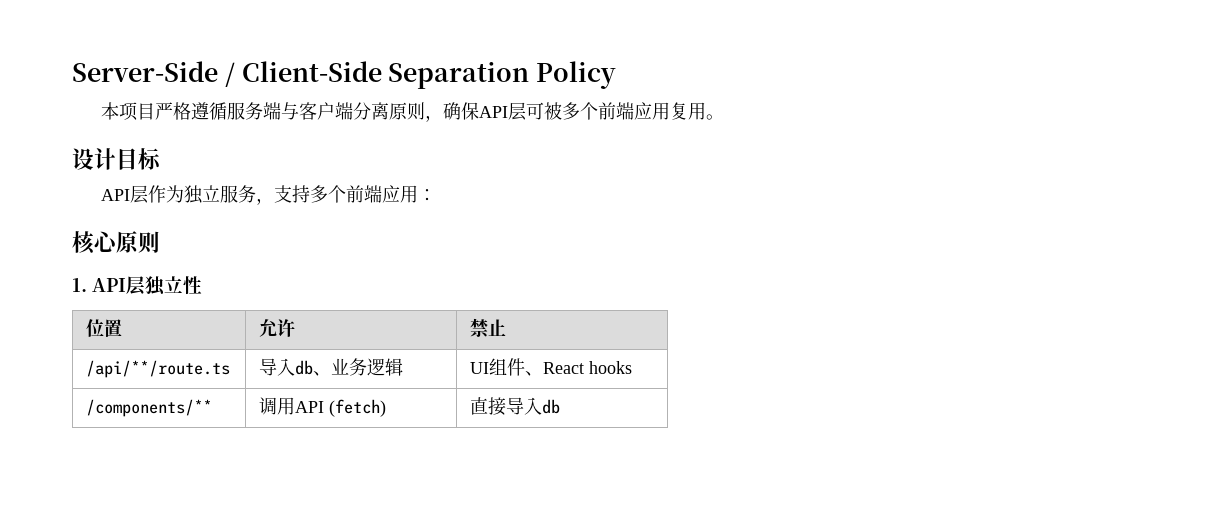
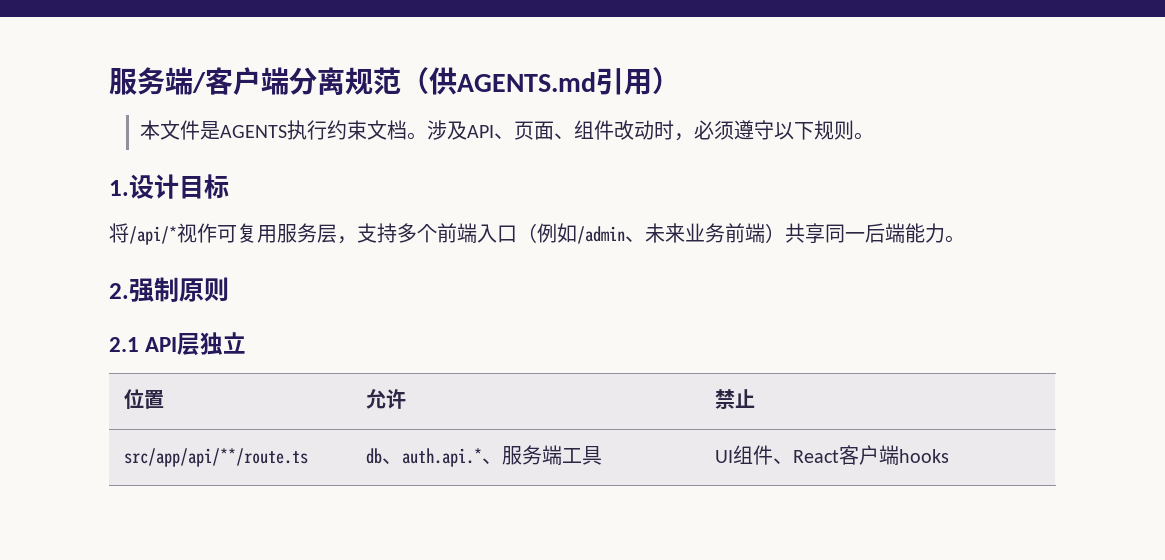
[72,61,616,89] [100,102,724,122] Server-Side / Client-Side Separation Policy // 本项目严格遵循服务端与客户端分离原则，确保API层可被多个前端应用复用。 // -> [109,67,680,95] [140,120,875,141] [109,180,129,196] 服务端/客户端分离规范（供AGENTS.md引用） // 本文件是AGENTS执行约束文档。涉及API、页面、组件改动时，必须遵守以下规则。 // 1.
[100,185,436,205] [72,231,119,255] API层作为独立服务，支持多个前端应用： // 核心 -> [109,223,965,245] [109,277,179,302] 将/api/*视作可复用服务层，支持多个前端入口（例如/admin、未来业务前端）共享同一后端能力。 // 2.强制
[72,278,87,292] 1. -> [109,337,139,352] 2.1
[183,276,202,295] 性 -> (247, 343) none
[86,360,231,378] [259,358,404,376] /api/**/route.ts | 导入db、业务逻辑 -> [123,448,308,467] [365,445,602,467] src/app/api/**/route.ts | db、auth.api.*、服务端工具
(585, 368) none -> [838,445,899,465] 客户端
[86,399,213,417] [259,397,387,417] [470,397,561,416] // /components/** | 调用API (fetch) | 直接导入db -> (949, 456) none

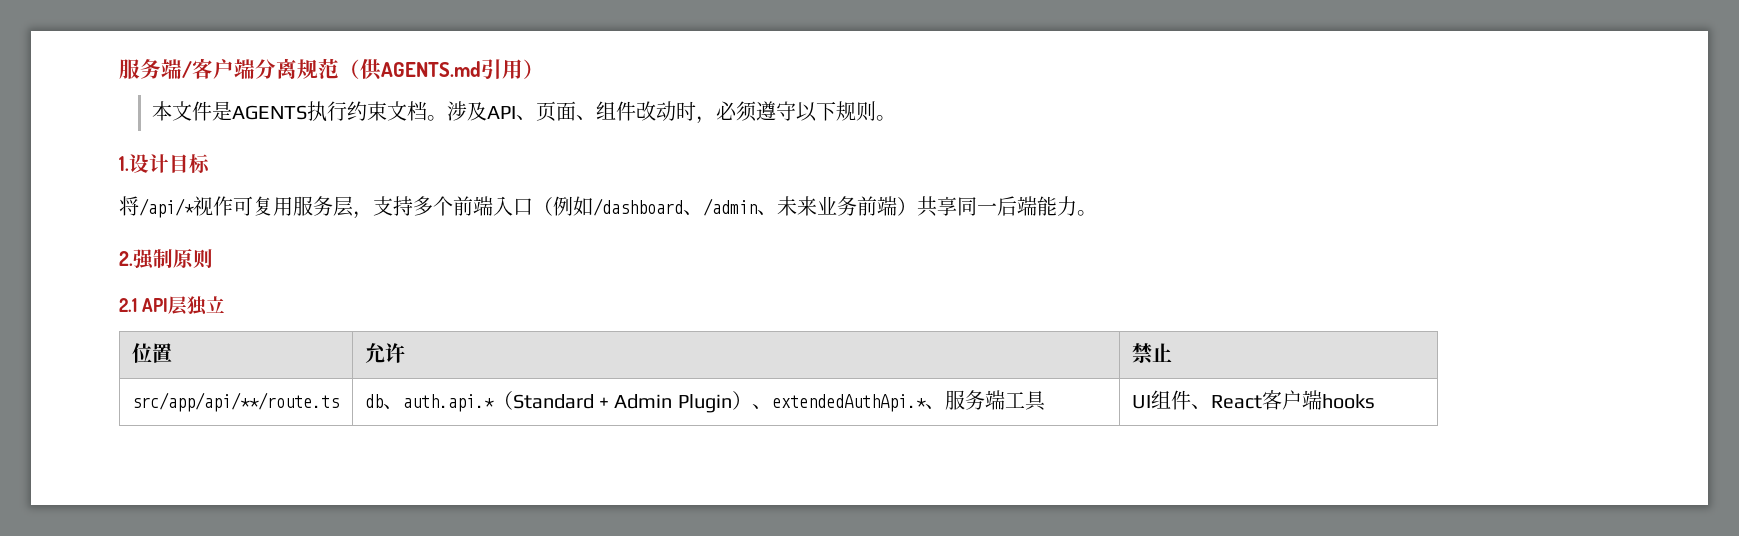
(577, 233) none -> [593,198,703,216] /dashboard、
(482, 457) none -> [492,391,926,413] （Standard + Admin Plugin）、extendedAuthApi.*

